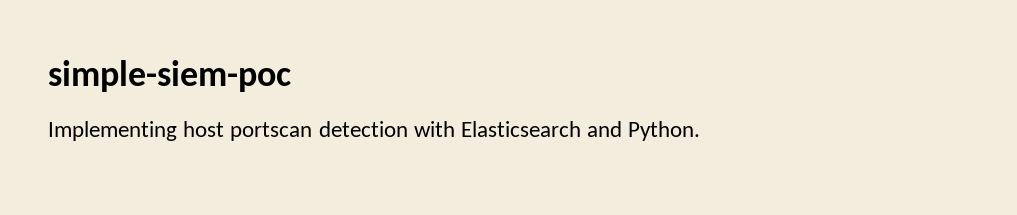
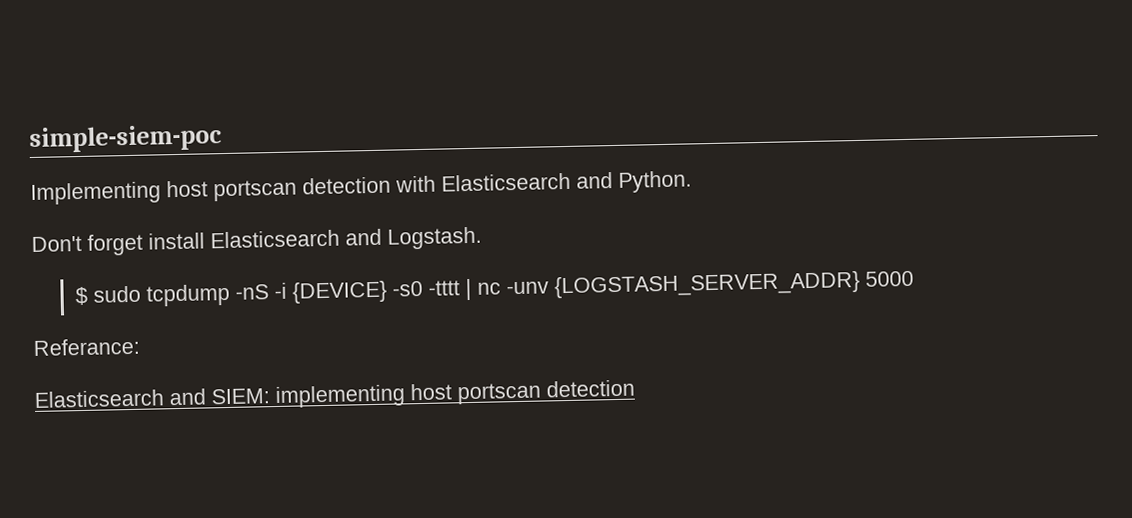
(701, 131) none -> [31,226,482,256] [74,270,914,307] [33,337,140,356] [34,379,635,409] // Don't forget install Elasticsearch and Logstash. // $ sudo tcpdump -nS -i {DEVICE} -s0 -tttt | nc -unv {LOGSTASH_SERVER_ADDR} 5000 // Referance: // Elasticsearch and SIEM: implementing host portscan detection

